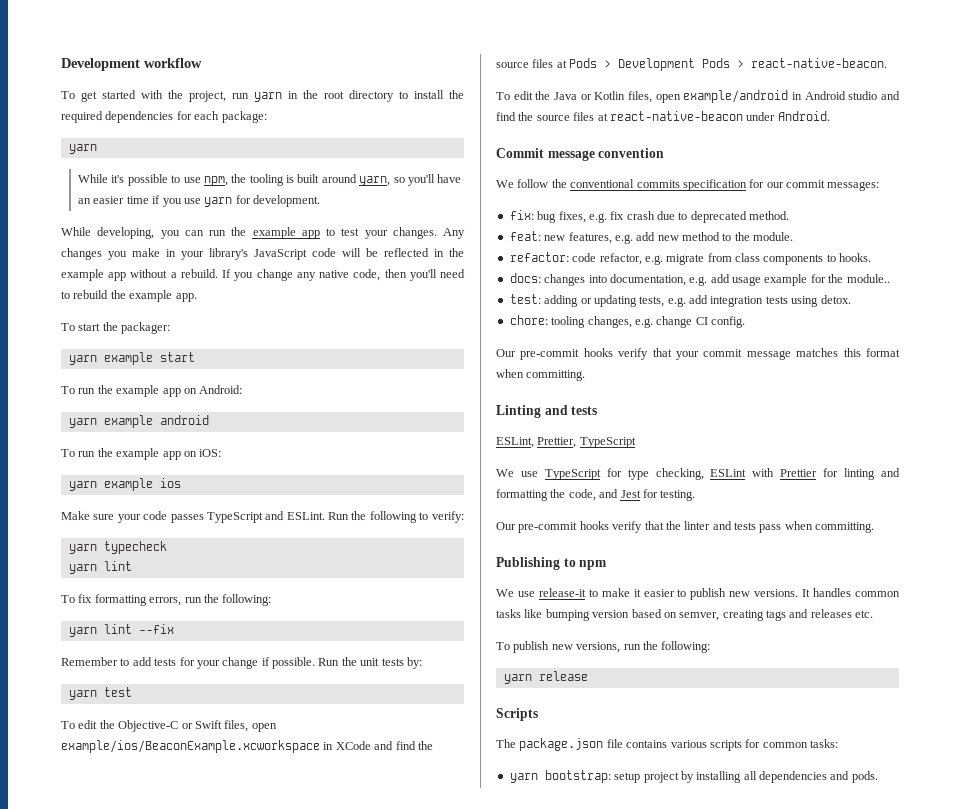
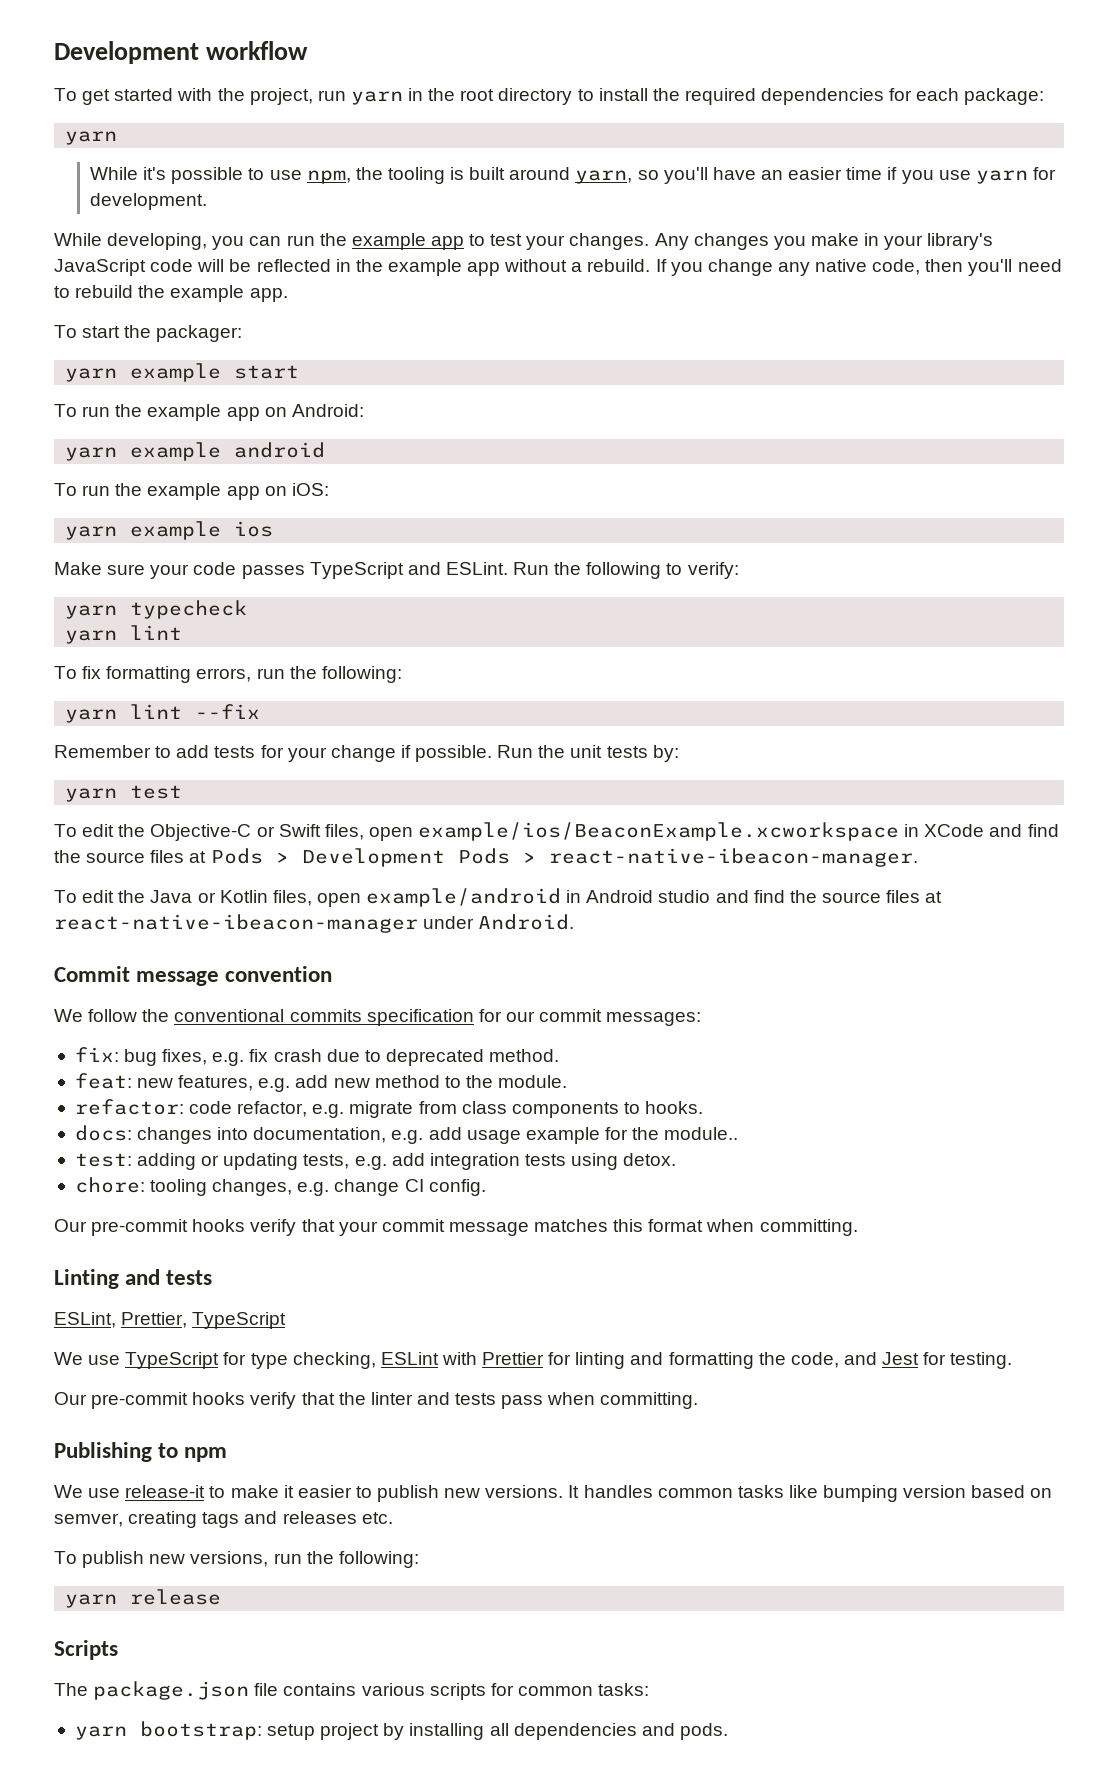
[751,58,888,68] react-native-beacon. -> [548,848,918,867] react-native-ibeacon-manager.
[609,111,743,121] react-native-beacon -> [54,914,418,933] react-native-ibeacon-manager

